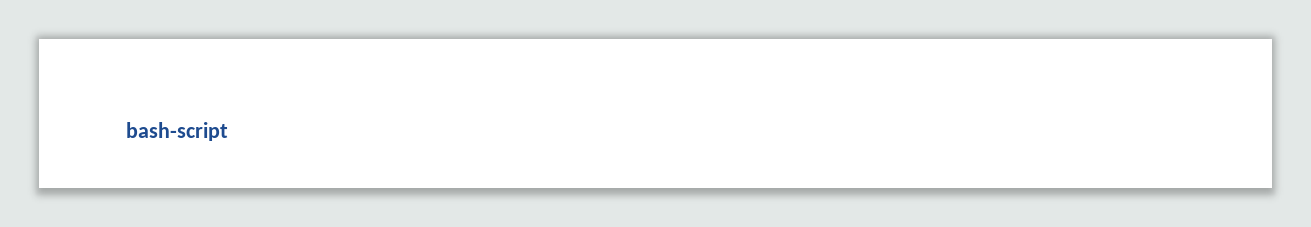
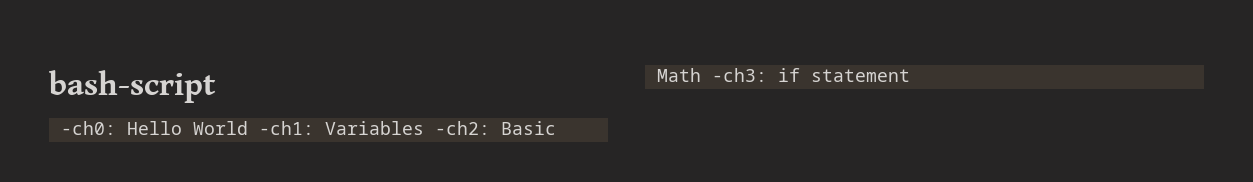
(228, 131) none -> [61,121,556,135] [657,68,910,82] // -ch0: Hello World -ch1: Variables -ch2: Basic Math -ch3: if statement

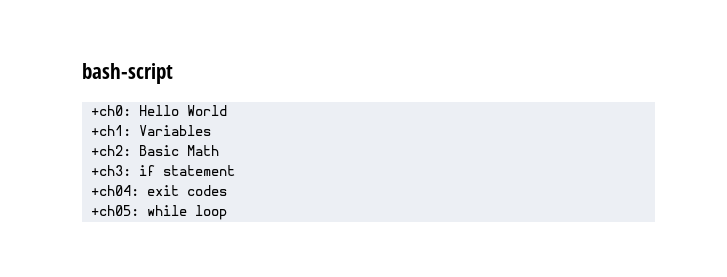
[61,121,116,135] -ch0: -> [91,105,131,116] +ch0:
[259,121,314,135] -ch1: -> [91,125,131,136] // +ch1:
[435,121,490,135] -ch2: -> [91,145,131,156] // +ch2:
[712,68,767,82] -ch3: -> [91,165,131,176] // +ch3:
(910, 75) none -> [91,185,227,196] [91,205,227,220] // +ch04: exit codes // +ch05: while loop

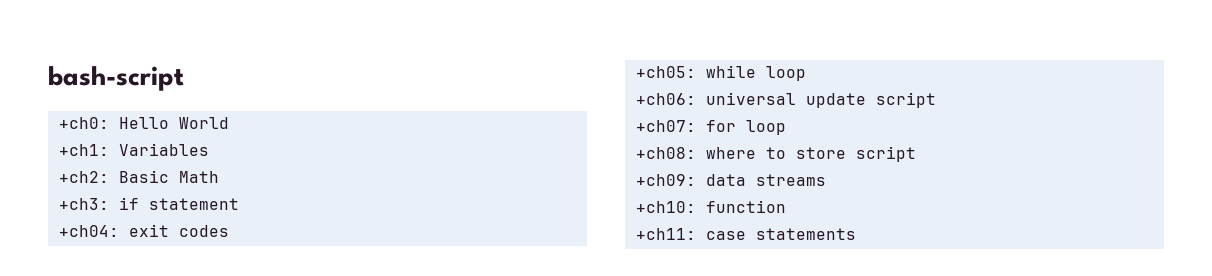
(227, 212) none -> [635,92,936,108] [635,120,786,135] [635,146,916,162] [635,174,826,186] [635,200,786,213] [635,228,856,240] // +ch06: universal update script // +ch07: for loop // +ch08: where to store script // +ch09: data streams // +ch10: function // +ch11: case statements

